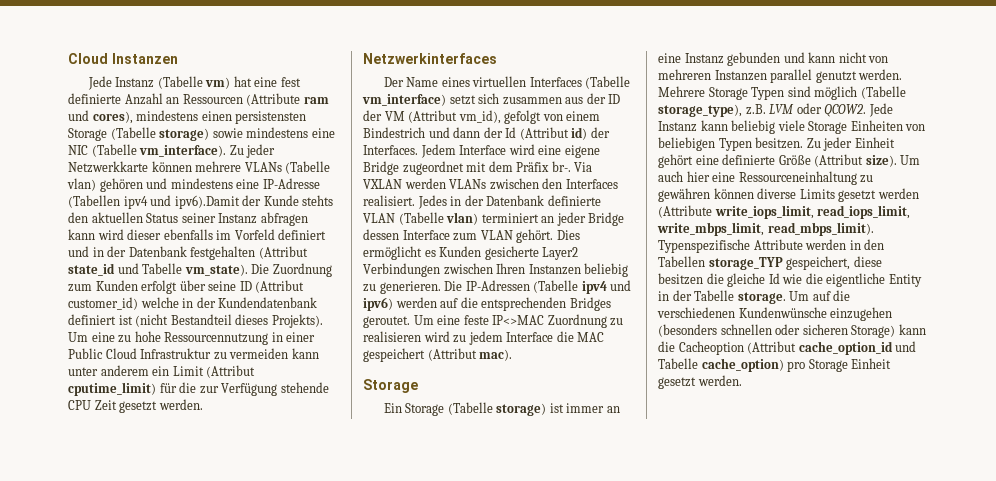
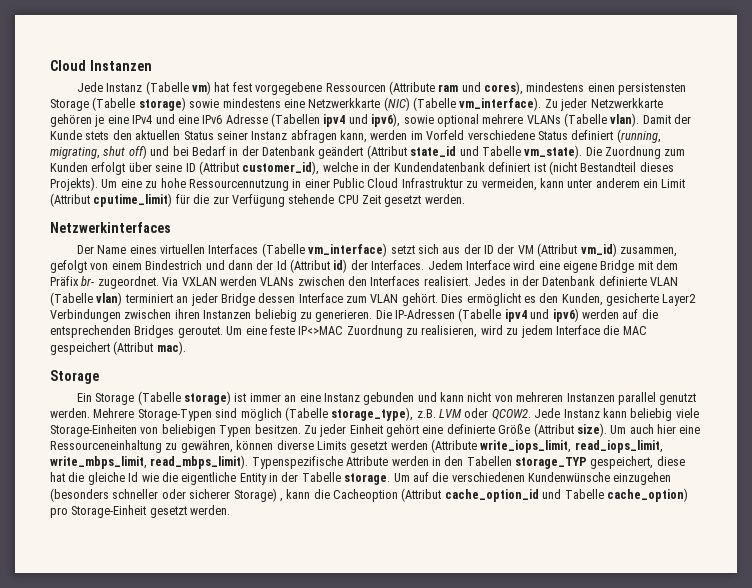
[254,77,301,87] [68,93,180,105] eine fest definierte Anzahl an -> [232,82,323,95] fest vorgegebene
[68,145,88,155] NIC -> [308,97,410,111] Netzwerkkarte (NIC)
[151,161,331,174] [67,178,320,192] [68,195,240,209] können mehrere VLANs (Tabelle vlan) gehören und mindestens eine IP-Adresse (Tabellen ipv4 und ipv6).Damit -> [50,113,671,127] gehören je eine IPv4 und eine IPv6 Adresse (Tabellen ipv4 und ipv6), sowie optional mehrere VLANs (Tabelle vlan). Damit
[302,195,334,206] stehts -> [85,131,110,140] stets
[68,229,327,240] [68,246,256,260] kann wird dieser ebenfalls im Vorfeld definiert und in der Datenbank festgehalten -> [340,129,661,143] [50,145,364,159] kann, werden im Vorfeld verschiedene Status definiert (running, migrating, shut off) und bei Bedarf in der Datenbank geändert
[68,297,138,310] customer_id) -> [242,161,320,175] customer_id),
[229,348,289,359] vermeiden -> [481,178,537,191] vermeiden,
[502,97,562,105] zusammen -> (439, 249) none
[458,110,501,124] vm_id), -> [580,243,677,257] vm_id) zusammen,
[402,161,464,175] zugeordnet -> (635, 266) none
[551,161,571,172] br-. -> [81,276,159,289] br- zugeordnet.
[439,246,482,257] Kunden -> [539,293,603,306] den Kunden,
[496,263,526,274] Ihren -> [174,309,200,319] ihren
[363,331,421,342] realisieren -> [421,325,478,338] realisieren,
[708,87,785,100] Storage Typen -> [137,409,212,421] Storage-Typen
[808,120,903,134] Storage Einheiten -> [50,424,137,437] Storage-Einheiten
[658,188,710,202] gewähren -> [180,440,233,453] gewähren,
[658,273,703,285] besitzen -> [50,472,65,482] hat
[720,324,896,338] schnellen oder sicheren Storage) -> [112,488,283,502] schneller oder sicherer Storage) ,
[808,358,892,372] Storage Einheit -> [71,505,147,518] Storage-Einheit

